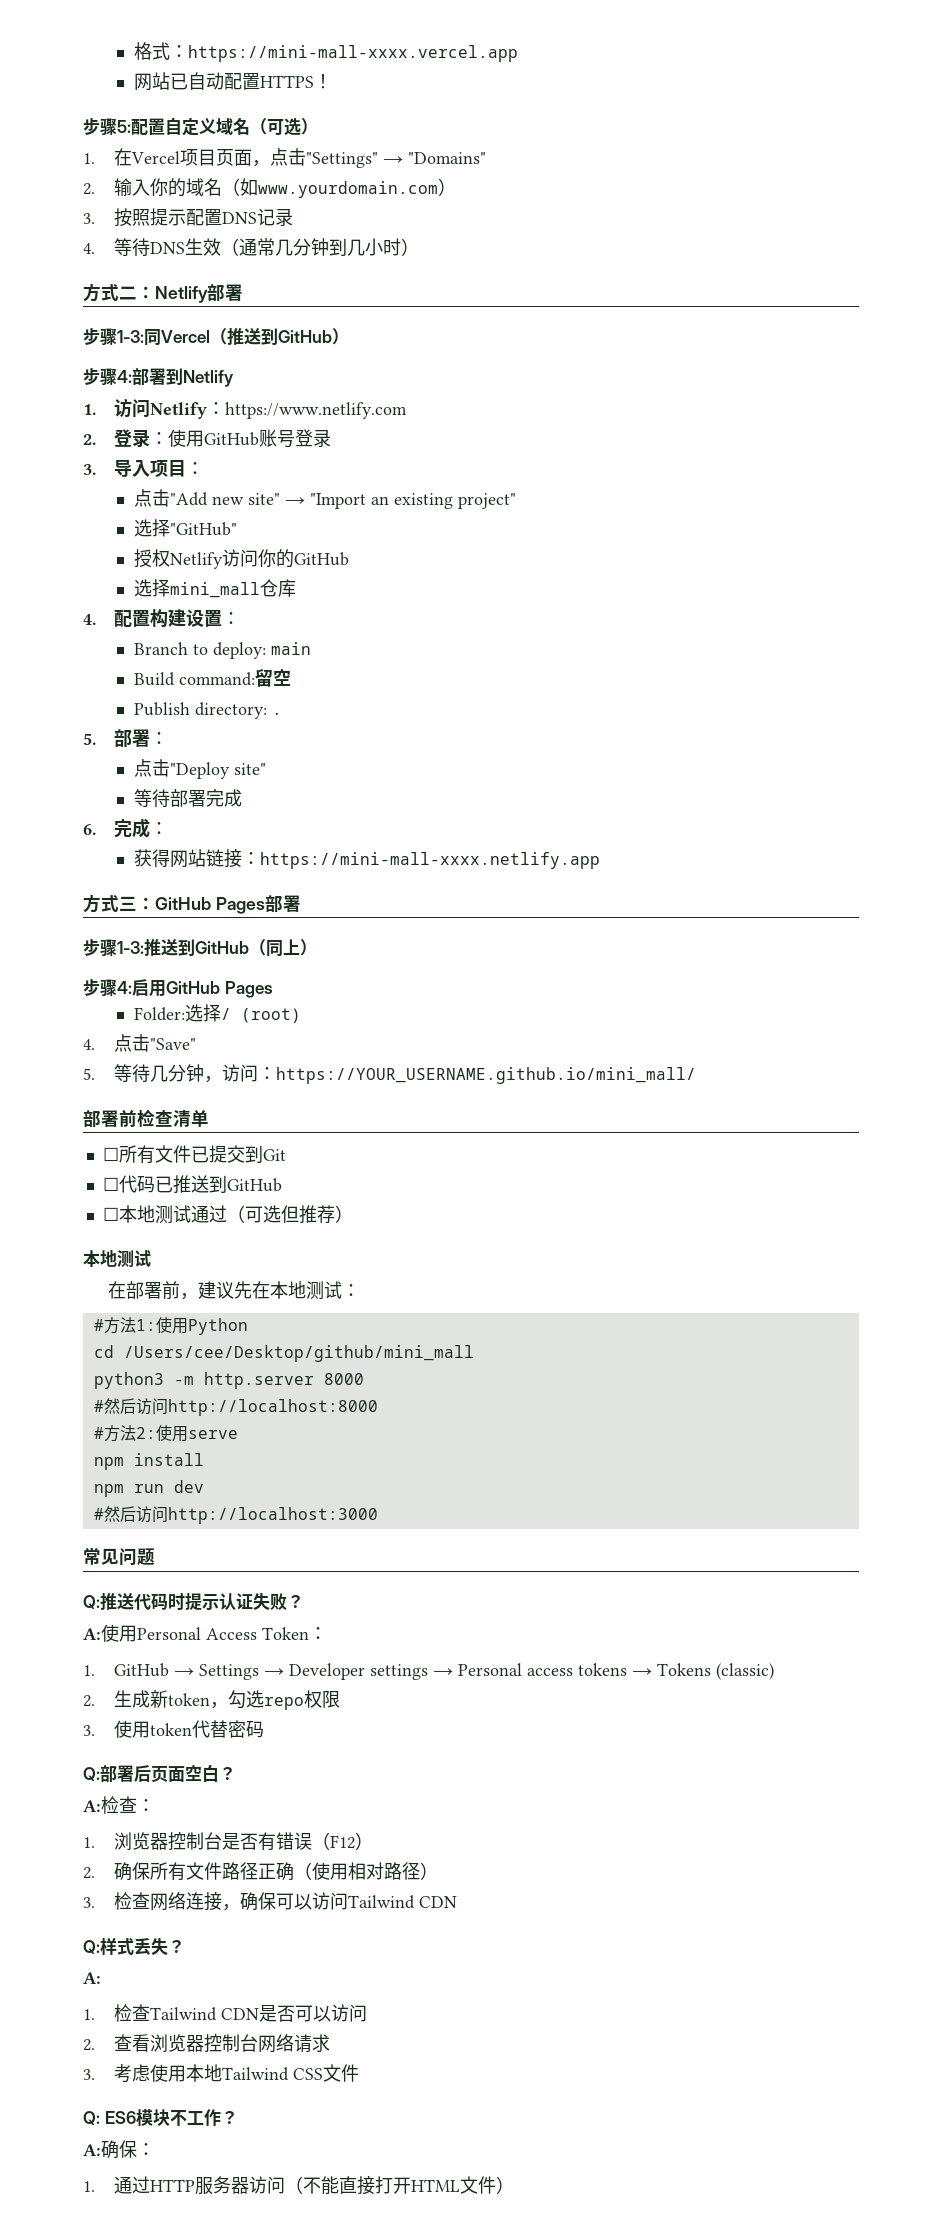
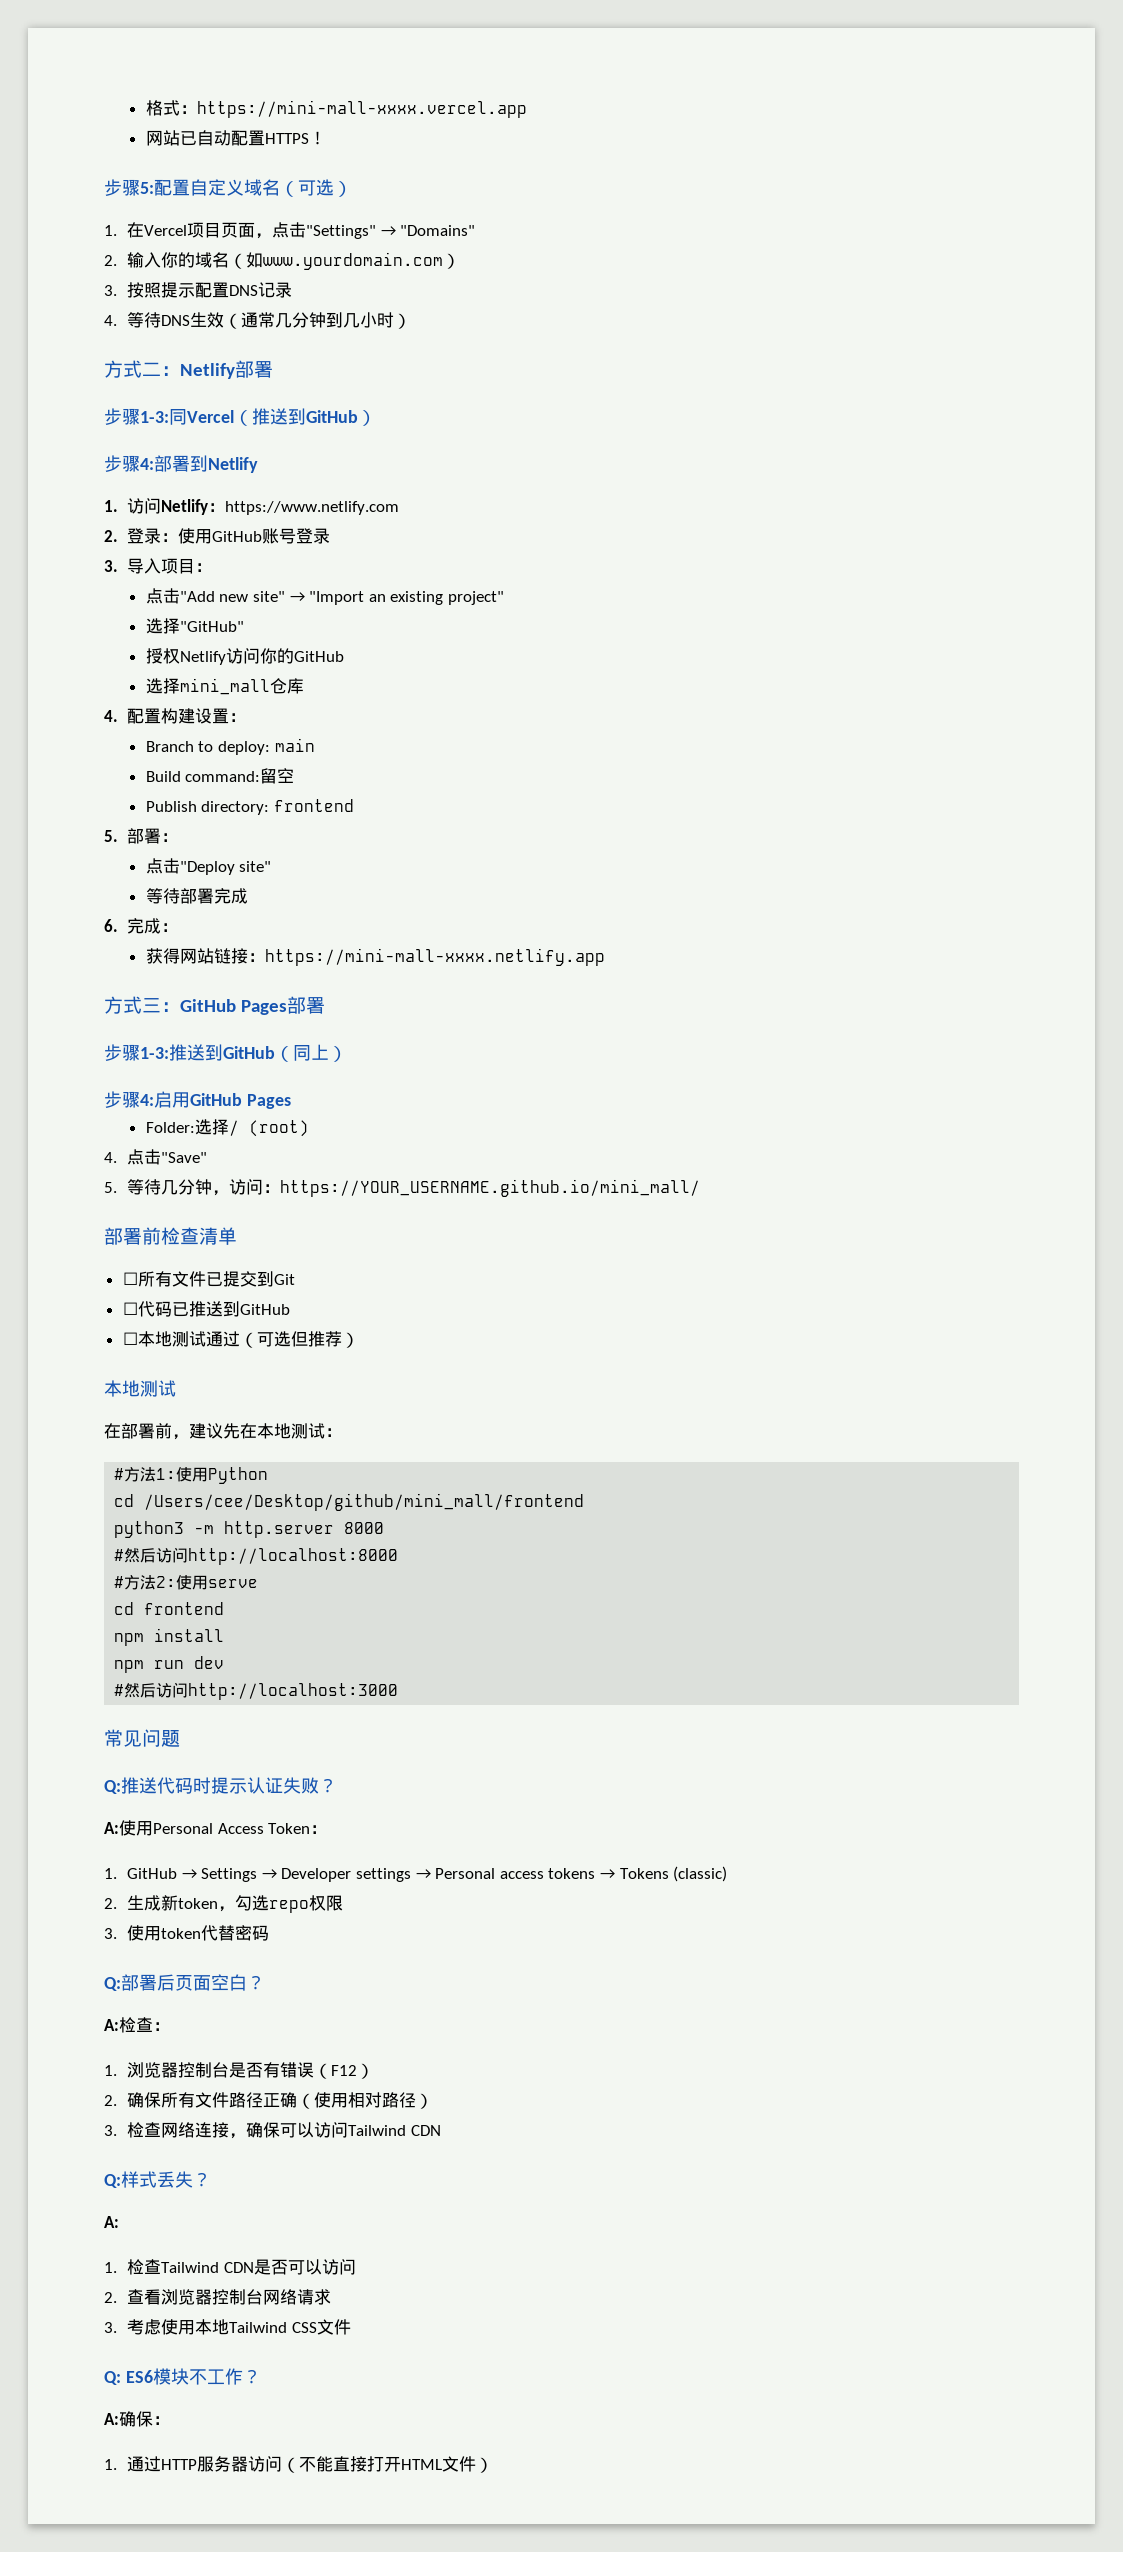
[271,712,282,715] . -> [273,799,354,812] frontend
[123,1345,474,1362] /Users/cee/Desktop/github/mini_mall -> [144,1493,585,1511] /Users/cee/Desktop/github/mini_mall/frontend
(238, 1434) none -> [114,1602,225,1615] // cd frontend

